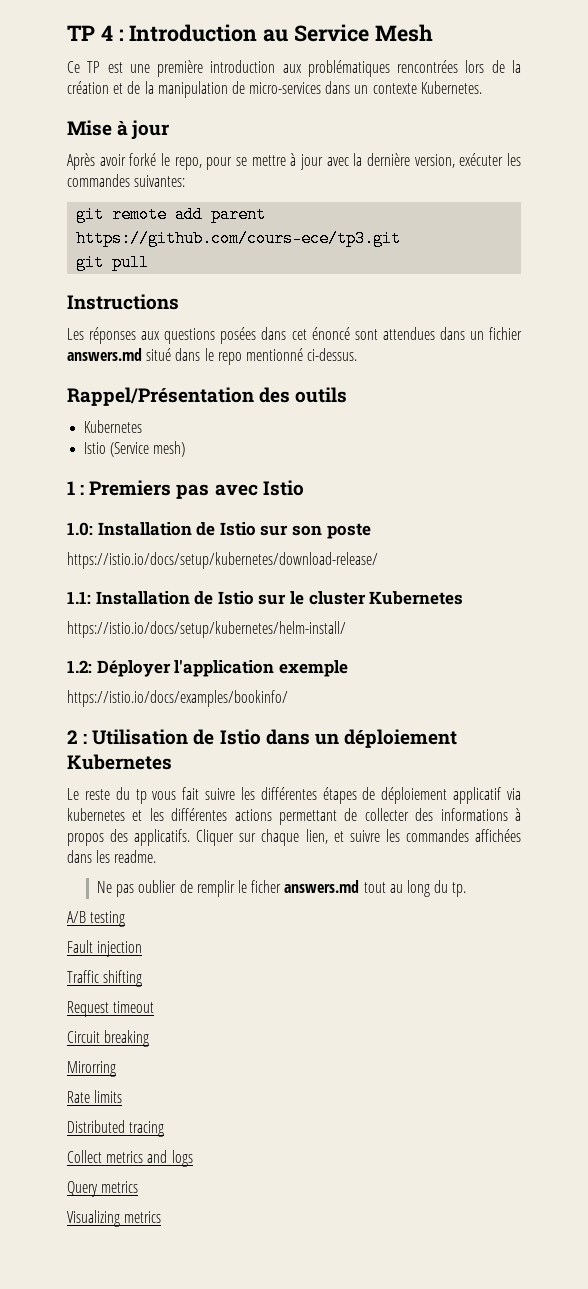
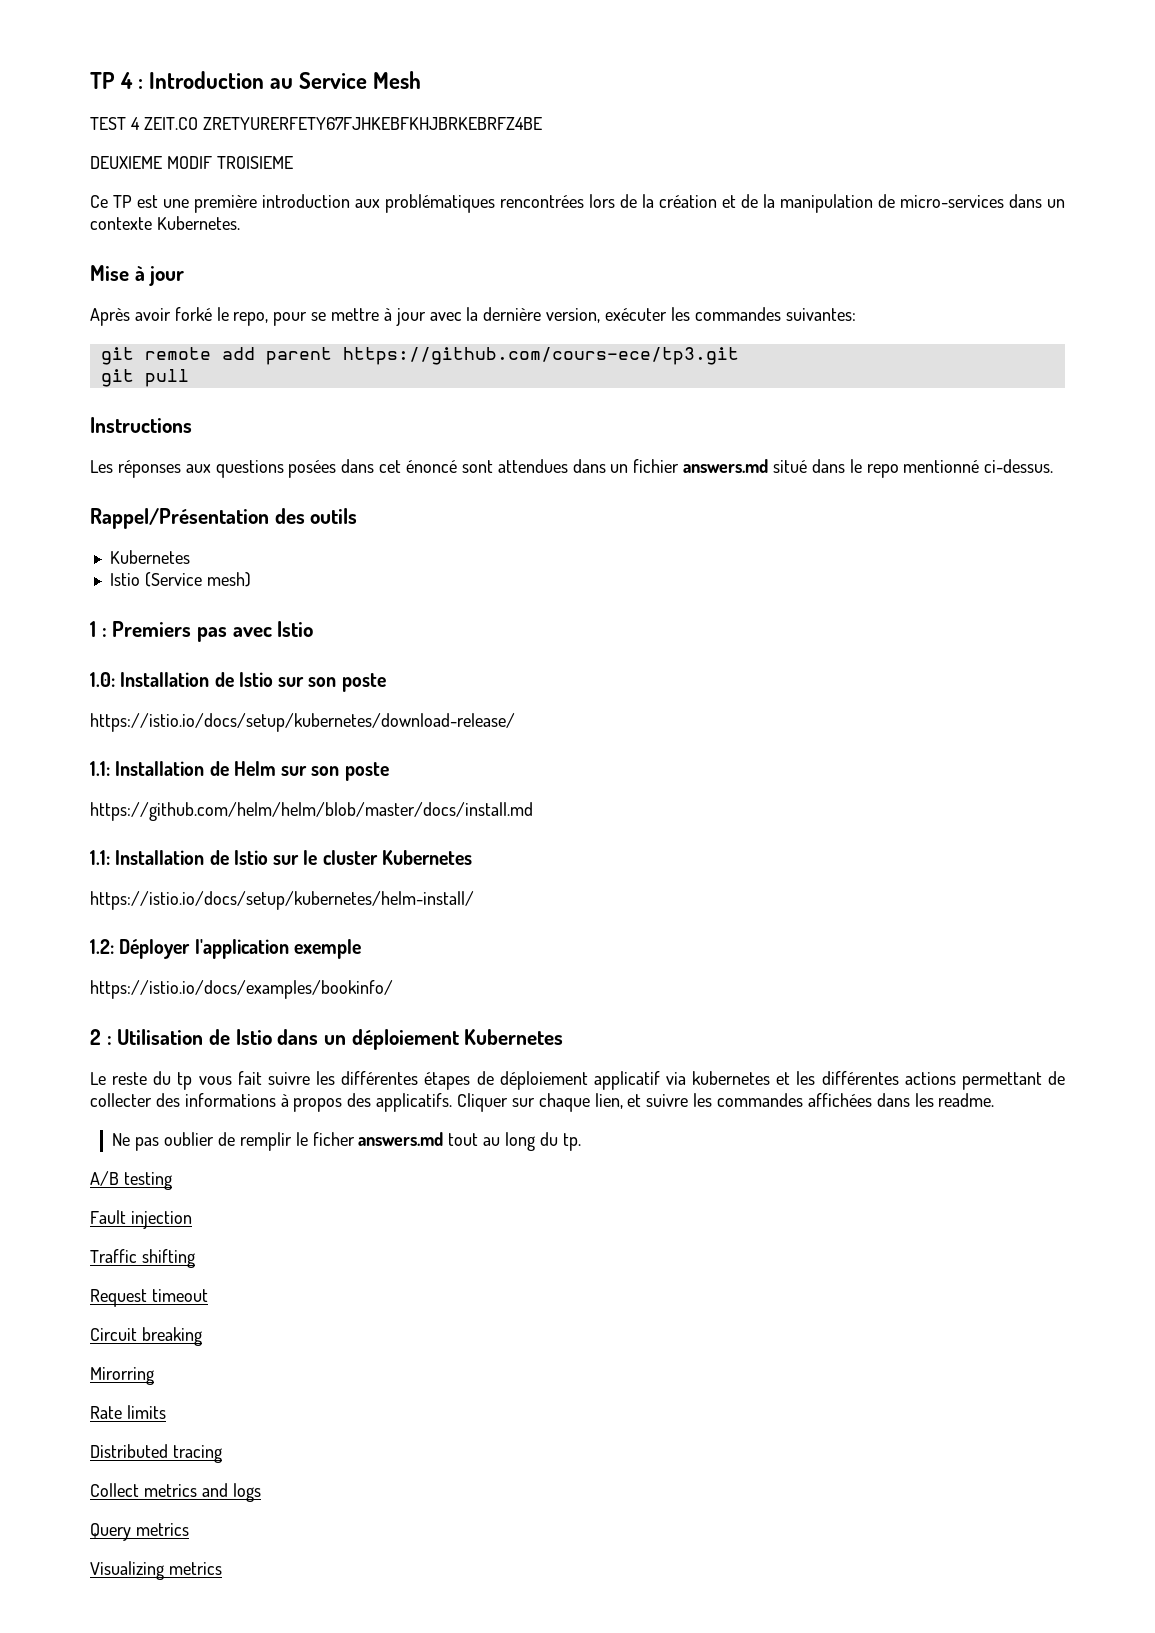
(433, 33) none -> [90,117,542,130] [90,156,293,169] // TEST 4 ZEIT.CO ZRETYURERFETY67FJHKEBFKHJBRKEBRFZ4BE // DEUXIEME MODIF TROISIEME
(378, 560) none -> [90,761,389,781] [90,802,533,821] // 1.1: Installation de Helm sur son poste // https://github.com/helm/helm/blob/master/docs/install.md

